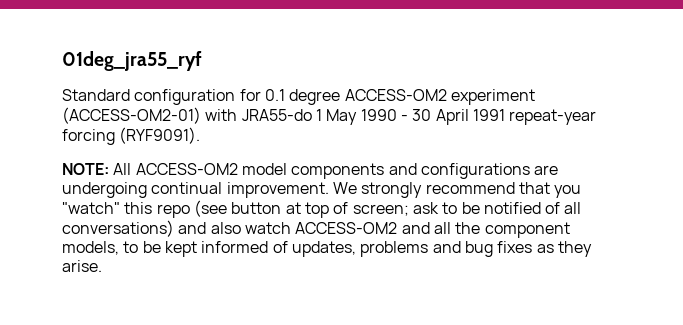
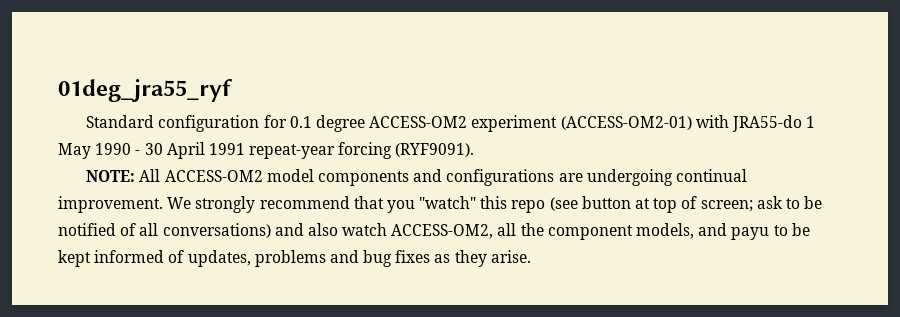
[295,222,430,234] ACCESS-OM2 and -> [391,224,494,239] ACCESS-OM2,
(119, 248) none -> [698,223,770,240] and payu

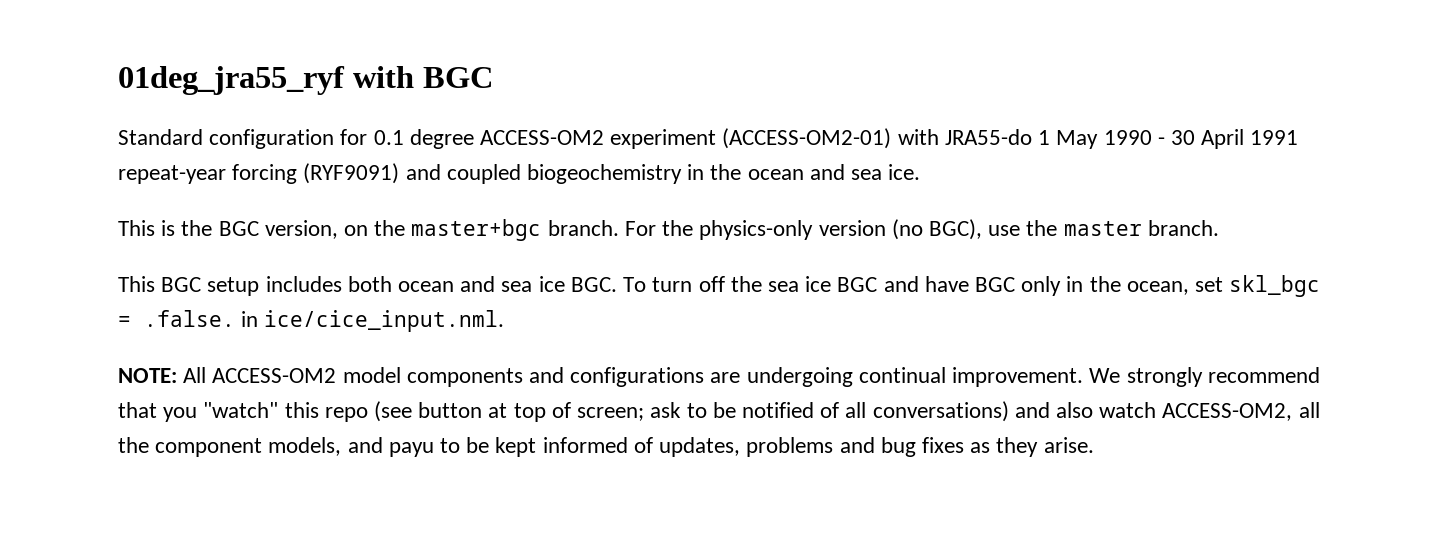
(232, 90) none -> [352,66,493,88] with BGC
[395,143,475,157] (RYF9091). -> [303,163,921,184] [118,219,1219,241] [118,275,1321,297] [118,310,505,332] (RYF9091) and coupled biogeochemistry in the ocean and sea ice. // This is the BGC version, on the master+bgc branch. For the physics-only version (no BGC), use the master branch. // This BGC setup includes both ocean and sea ice BGC. To turn off the sea ice BGC and have BGC only in the ocean, set skl_bgc = .false. in ice/cice_input.nml.

